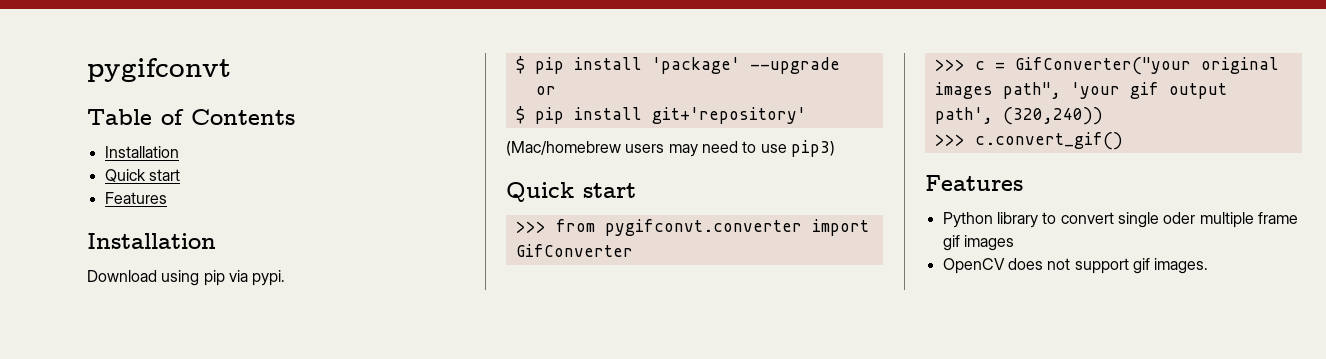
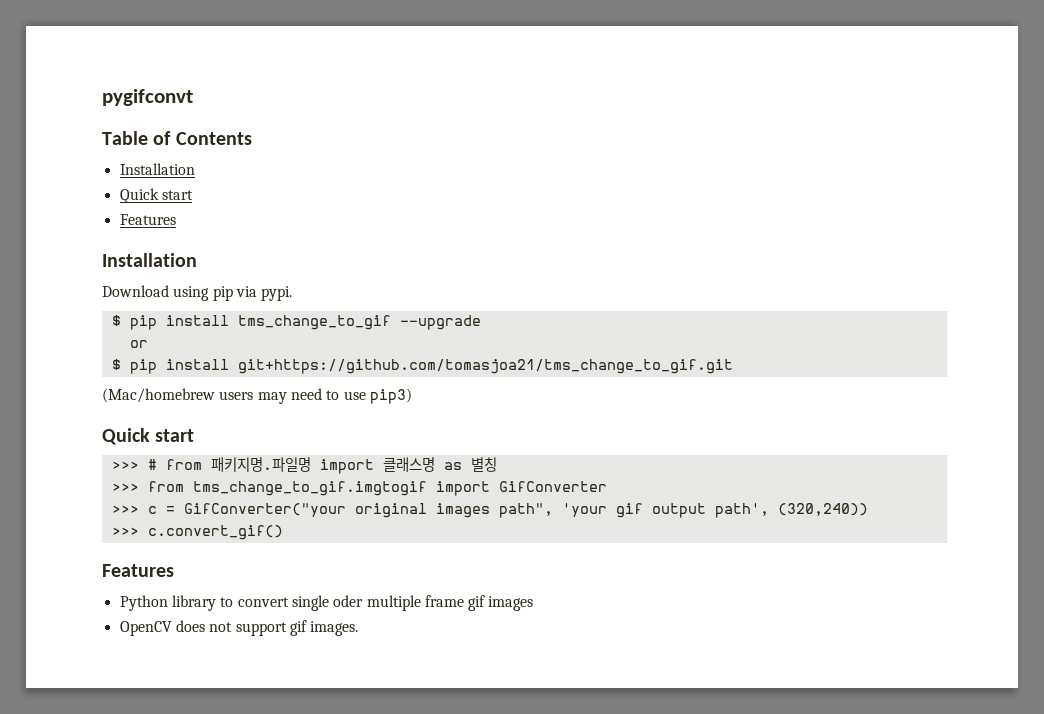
[651,57,740,74] 'package' -> [237,315,391,330] tms_change_to_gif
[651,107,806,124] git+'repository' -> [237,359,733,374] git+https://github.com/tomasjoa21/tms_change_to_gif.git
[555,219,802,236] from pygifconvt.converter -> [147,457,497,474] [111,481,427,496] # from 패키지명.파일명 import 클래스명 as 별칭 // >>> from tms_change_to_gif.imgtogif

